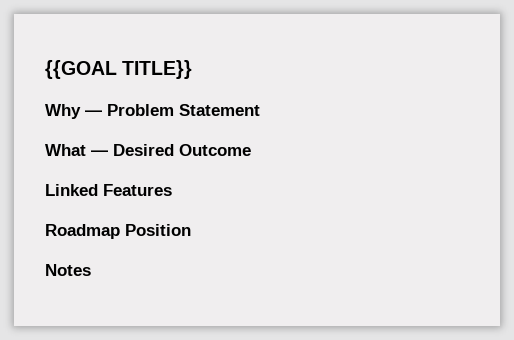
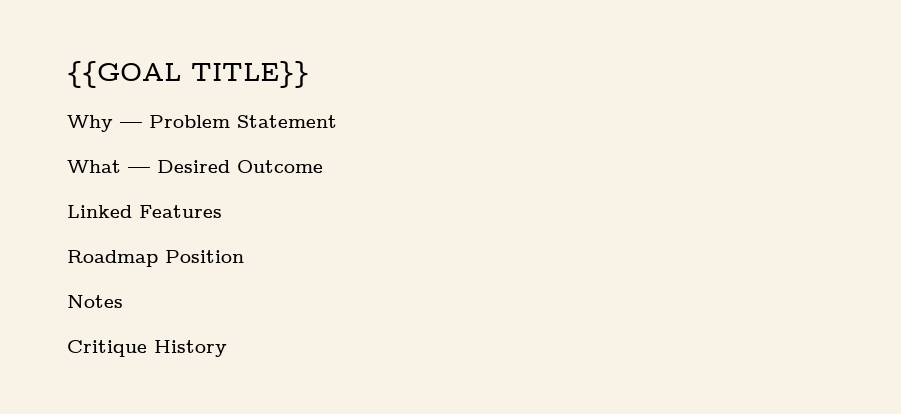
(91, 270) none -> [67,340,227,357] // Critique History

